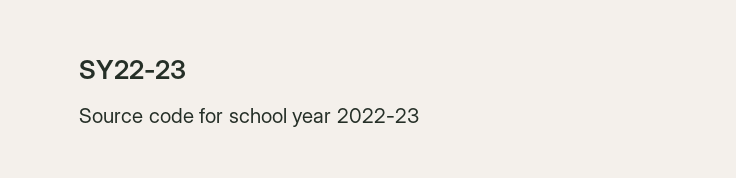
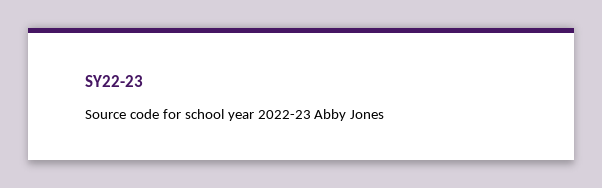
(419, 115) none -> [314,109,385,121] Abby Jones

